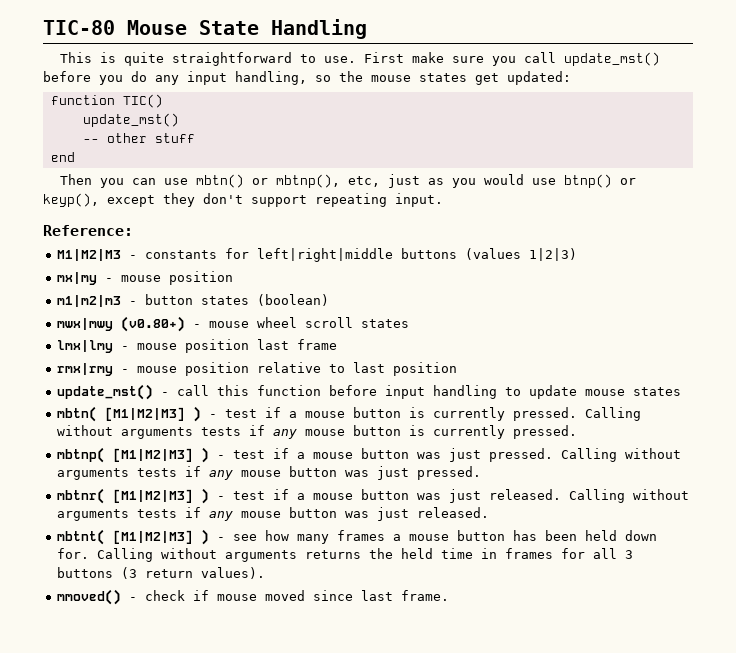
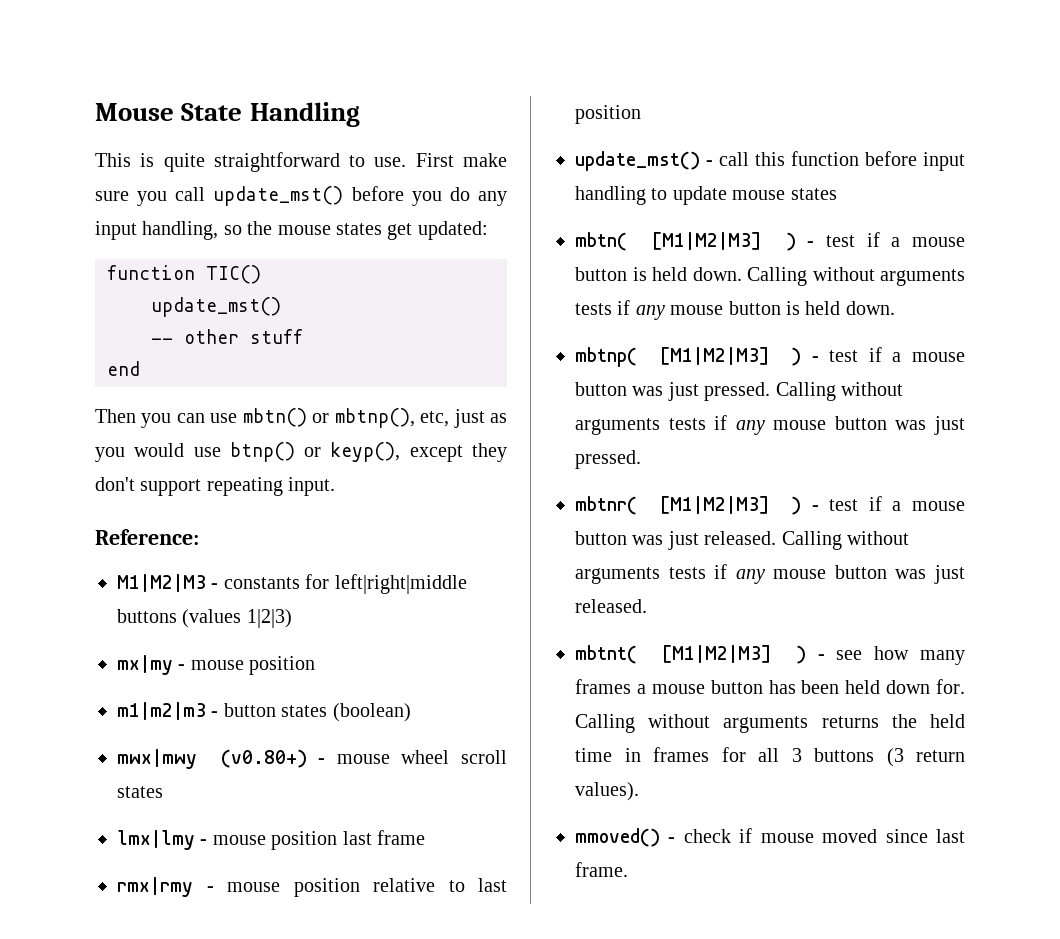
[43,20,115,35] TIC-80 -> (95, 112) none
[432,407,577,421] currently pressed. -> [652,267,742,281] held down.
[432,425,577,439] currently pressed. -> [805,301,895,315] held down.

